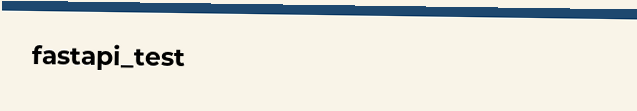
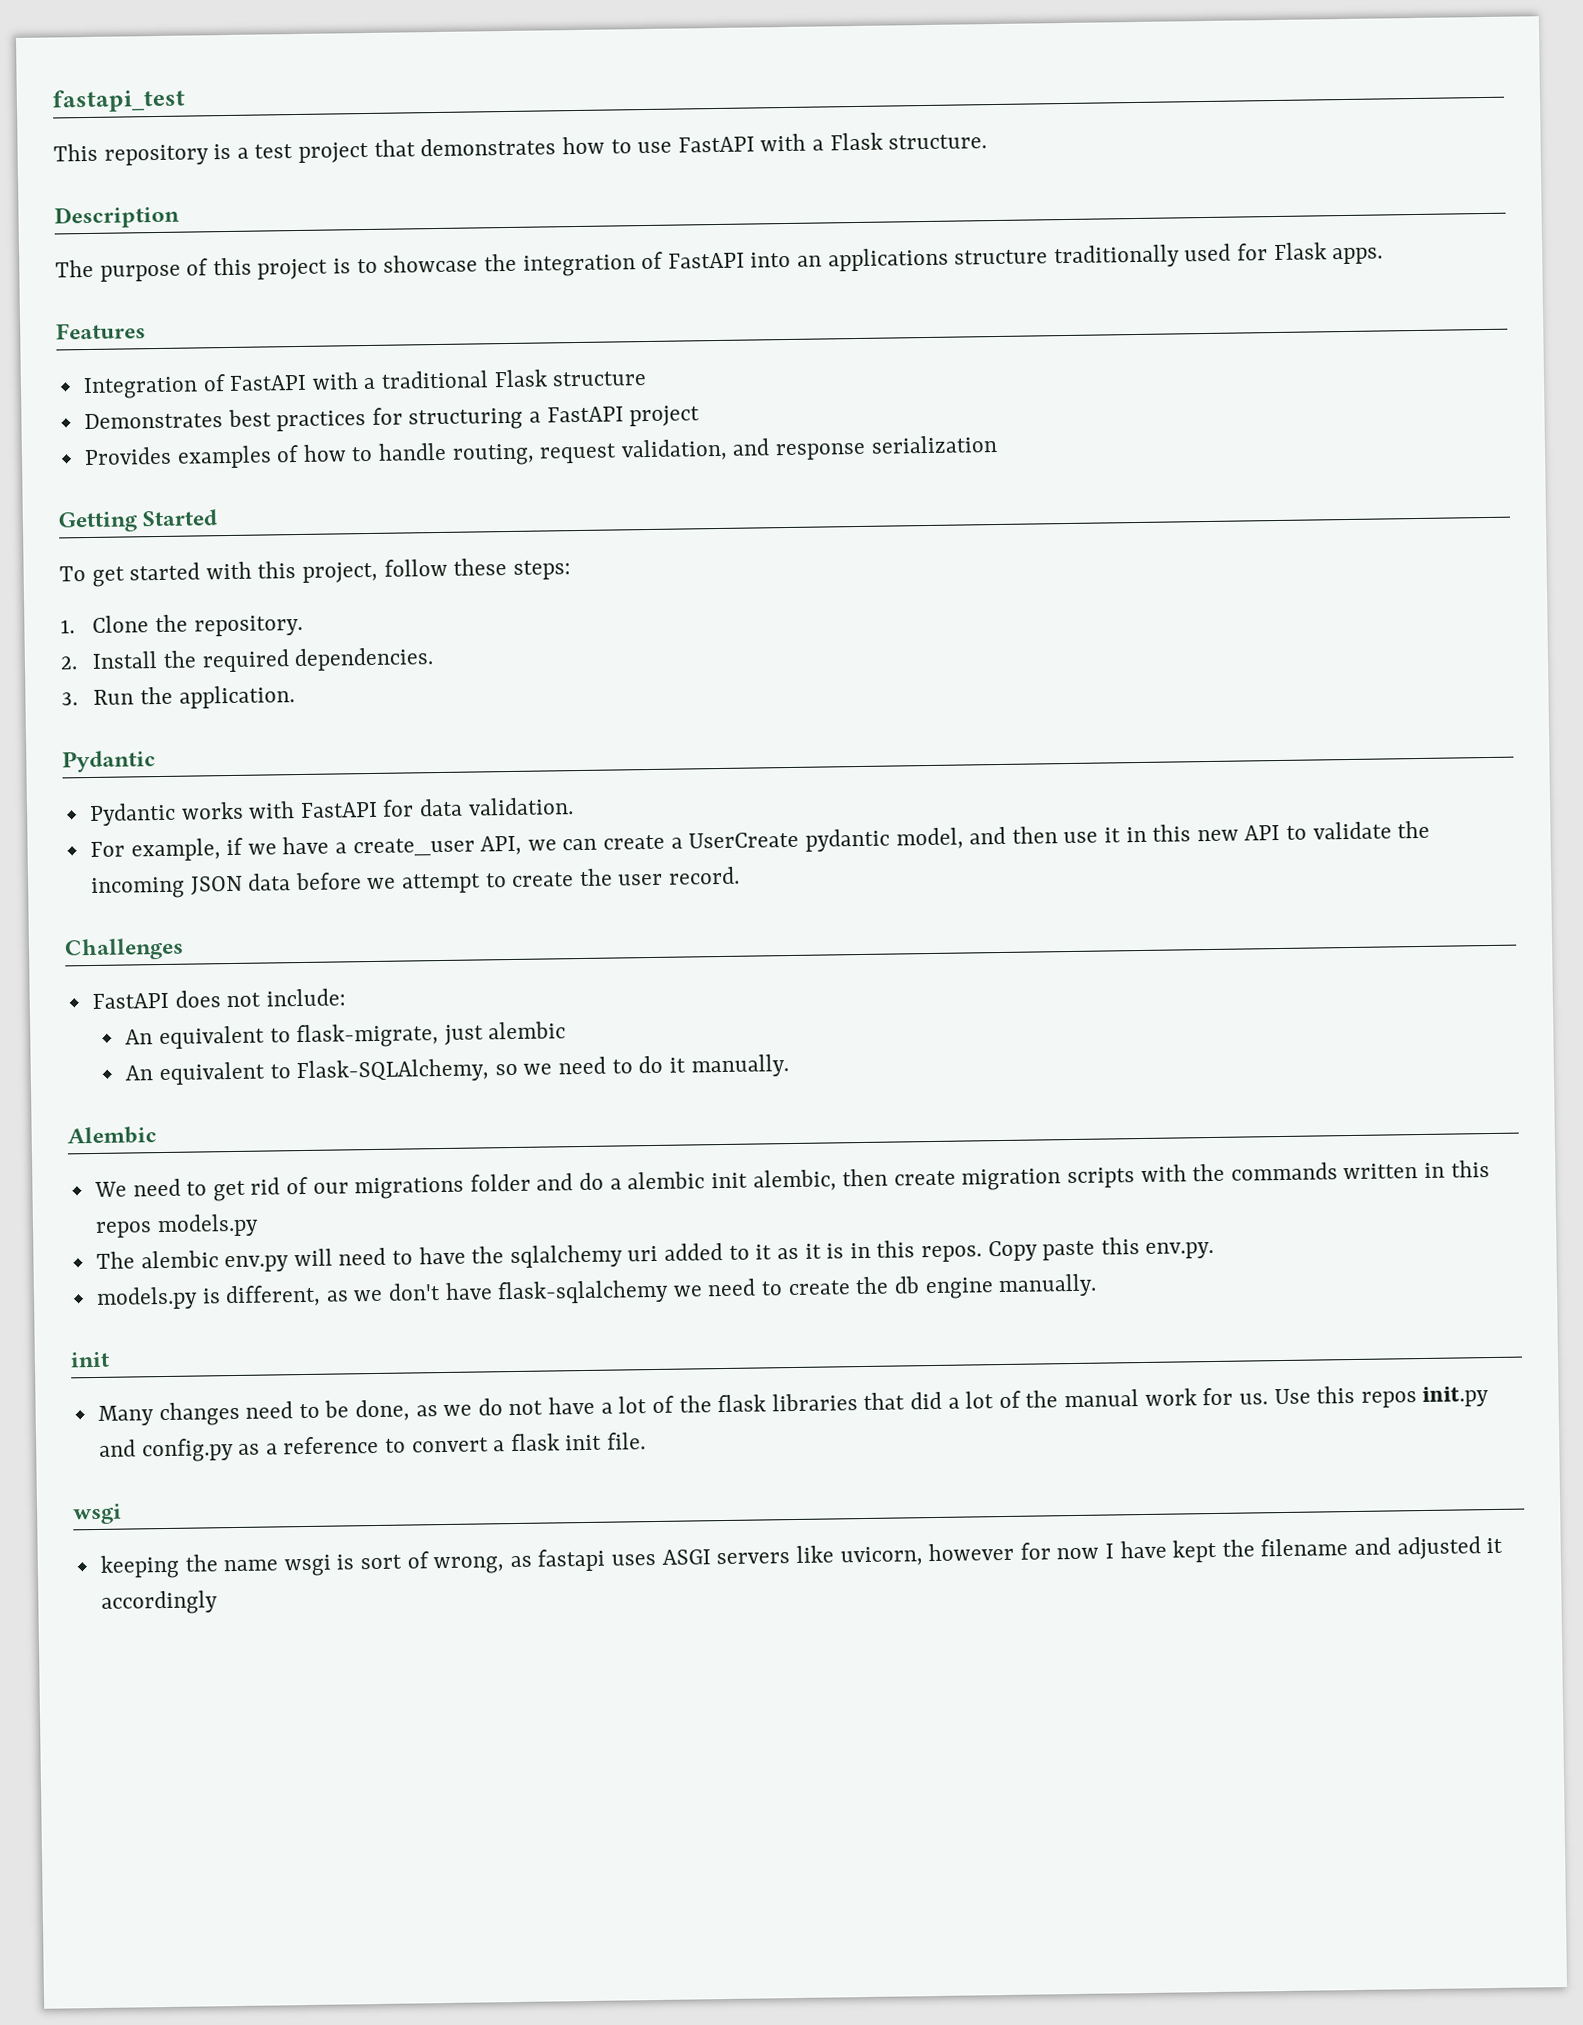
(186, 57) none -> [53,132,988,166] [54,205,180,229] [55,242,1384,282] [56,322,146,340] [82,369,648,400] [83,405,701,432] [83,435,997,469] [58,509,218,533] [59,558,571,587] [60,614,303,637] [60,647,435,673] [61,685,295,709] [62,750,156,773] [88,797,574,827] [89,820,1431,862] [90,866,741,900] [64,937,184,961] [91,988,346,1010] [125,1021,567,1050] [125,1054,789,1086] [67,1126,157,1145] [93,1160,1490,1202] [94,1213,259,1238] [95,1237,1215,1273] [95,1273,1098,1310] [70,1351,111,1368] [97,1385,1490,1427] [98,1432,647,1463] [72,1503,122,1525] [99,1536,1504,1579] [100,1590,218,1615] // This repository is a test project that demonstrates how to use FastAPI with a Flask structure. // Description // The purpose of this project is to showcase the integration of FastAPI into an applications structure traditionally used for Flask apps. // Features // Integration of FastAPI with a traditional Flask structure // Demonstrates best practices for structuring a FastAPI project // Provides examples of how to handle routing, request validation, and response serialization // Getting Started // To get started with this project, follow these steps: // 1. Clone the repository. // 2. Install the required dependencies. // 3. Run the application. // Pydantic // Pydantic works with FastAPI for data validation. // For example, if we have a create_user API, we can create a UserCreate pydantic model, and then use it in this new API to validate the incoming JSON data before we attempt to create the user record. // Challenges // FastAPI does not include: // An equivalent to flask-migrate, just alembic // An equivalent to Flask-SQLAlchemy, so we need to do it manually. // Alembic // We need to get rid of our migrations folder and do a alembic init alembic, then create migration scripts with the commands written in this repos models.py // The alembic env.py will need to have the sqlalchemy uri added to it as it is in this repos. Copy paste this env.py. // models.py is different, as we don't have flask-sqlalchemy we need to create the db engine manually. // init // Many changes need to be done, as we do not have a lot of the flask libraries that did a lot of the manual work for us. Use this repos init.py and config.py as a reference to convert a flask init file. // wsgi // keeping the name wsgi is sort of wrong, as fastapi uses ASGI servers like uvicorn, however for now I have kept the filename and adjusted it accordingly

